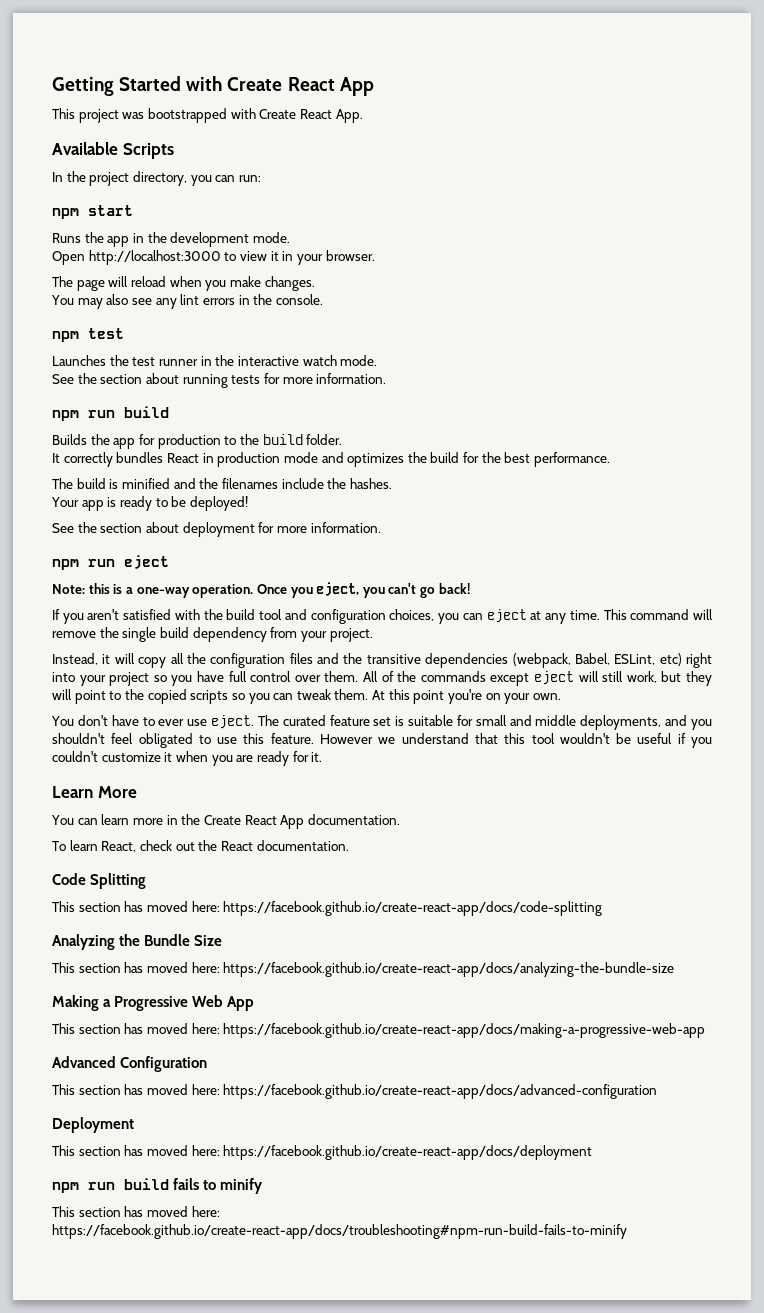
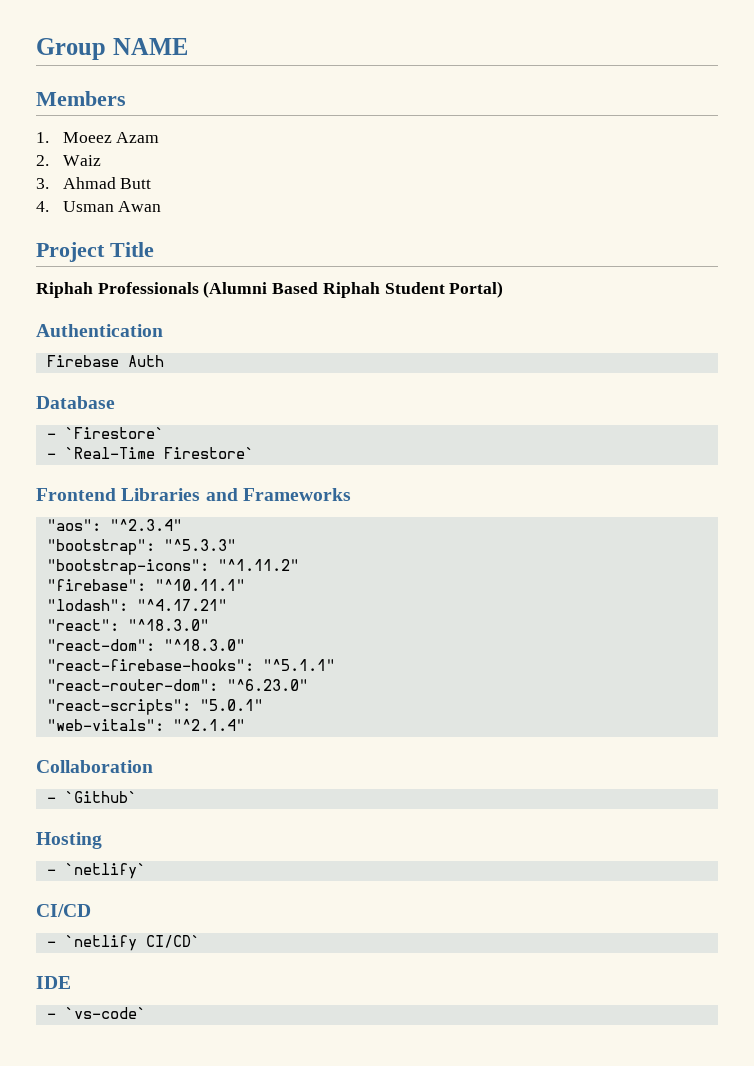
[52,76,374,96] [52,108,363,123] [52,142,174,159] [52,171,261,186] [52,205,133,219] [52,232,290,247] [52,250,375,265] [52,276,315,291] [51,294,323,309] [52,328,124,342] [52,355,378,366] [52,373,387,388] [52,406,169,421] [52,434,343,449] [52,452,611,467] [52,478,392,489] [51,496,248,511] [52,522,381,537] [52,555,169,570] [52,582,470,598] [52,609,713,624] [52,627,373,642] [52,653,712,668] [52,671,713,686] [52,689,561,704] [51,715,713,730] [52,733,712,748] [52,751,323,766] [52,786,137,798] [51,814,400,829] [52,840,349,852] [52,873,147,889] [52,901,603,916] [52,934,223,950] [52,962,675,977] [52,995,255,1011] [52,1023,706,1038] [52,1056,208,1072] [52,1084,658,1099] [52,1117,134,1133] [52,1145,593,1160] [52,1178,264,1194] [52,1206,220,1217] [52,1224,627,1239] Getting Started with Create React App // This project was bootstrapped with Create React App. // Available Scripts // In the project directory, you can run: // npm start // Runs the app in the development mode. // Open http://localhost:3000 to view it in your browser. // The page will reload when you make changes. // You may also see any lint errors in the console. // npm test // Launches the test runner in the interactive watch mode. // See the section about running tests for more information. // npm run build // Builds the app for production to the build folder. // It correctly bundles React in production mode and optimizes the build for the best performance. // The build is minified and the filenames include the hashes. // Your app is ready to be deployed! // See the section about deployment for more information. // npm run eject // Note: this is a one-way operation. Once you eject, you can't go back! // If you aren't satisfied with the build tool and configuration choices, you can eject at any time. This command will remove the single build dependency from your project. // Instead, it will copy all the configuration files and the transitive dependencies (webpack, Babel, ESLint, etc) right into your project so you have full control over them. All of the commands except eject will still work, but they will point to the copied scripts so you can tweak them. At this point you're on your own. // You don't have to ever use eject. The curated feature set is suitable for small and middle deployments, and you shouldn't feel obligated to use this feature. However we understand that this tool wouldn't be useful if you couldn't customize it when you are ready for it. // Learn More // You can learn more in the Create React App documentation. // To learn React, check out the React documentation. // Code Splitting // This section has moved here: https://facebook.github.io/create-react-app/docs/code-splitting // Analyzing the Bundle Size // This section has moved here: https://facebook.github.io/create-react-app/docs/analyzing-the-bundle-size // Making a Progressive Web App // This section has moved here: https://facebook.github.io/create-react-app/docs/making-a-progressive-web-app // Advanced Configuration // This section has moved here: https://facebook.github.io/create-react-app/docs/advanced-configuration // Deployment // This section has moved here: https://facebook.github.io/create-react-app/docs/deployment // npm run build fails to minify // This section has moved here: https://facebook.github.io/create-react-app/docs/troubleshooting#npm-run-build-fails-to-minify -> [36,38,188,60] [36,91,126,106] [36,132,160,143] [36,155,101,166] [36,177,152,189] [36,201,162,212] [36,242,154,262] [36,281,504,298] [36,324,163,337] [46,355,164,367] [36,396,115,409] [46,427,164,439] [46,447,254,459] [36,488,351,501] [46,519,182,531] [46,539,236,555] [46,559,299,575] [46,579,245,591] [46,599,227,611] [46,619,209,631] [46,639,245,651] [46,659,335,671] [46,679,308,691] [46,699,263,715] [46,719,245,731] [36,760,153,773] [46,791,137,803] [36,832,102,849] [46,863,146,879] [36,904,91,917] [46,935,200,951] [36,976,71,989] [46,1007,146,1019] Group NAME // Members // 1. Moeez Azam // 2. Waiz // 3. Ahmad Butt // 4. Usman Awan // Project Title // Riphah Professionals (Alumni Based Riphah Student Portal) // Authentication // Firebase Auth // Database // - `Firestore` // - `Real-Time Firestore` // Frontend Libraries and Frameworks // "aos": "^2.3.4" // "bootstrap": "^5.3.3" // "bootstrap-icons": "^1.11.2" // "firebase": "^10.11.1" // "lodash": "^4.17.21" // "react": "^18.3.0" // "react-dom": "^18.3.0" // "react-firebase-hooks": "^5.1.1" // "react-router-dom": "^6.23.0" // "react-scripts": "5.0.1" // "web-vitals": "^2.1.4" // Collaboration // - `Github` // Hosting // - `netlify` // CI/CD // - `netlify CI/CD` // IDE // - `vs-code`

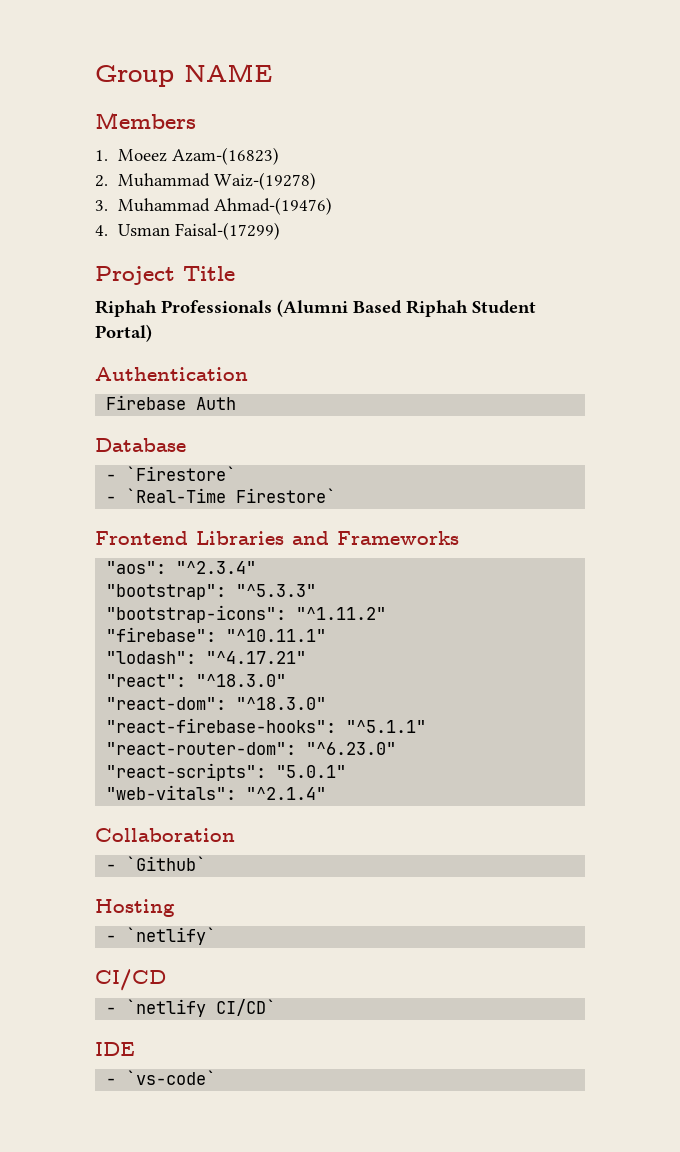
[116,132,160,143] Azam -> [172,147,280,165] Azam-(16823)
[62,155,101,166] Waiz -> [118,172,317,190] Muhammad Waiz-(19278)
[62,177,152,189] Ahmad Butt -> [118,197,333,215] Muhammad Ahmad-(19476)
[118,201,162,212] Awan -> [175,222,281,240] Faisal-(17299)

